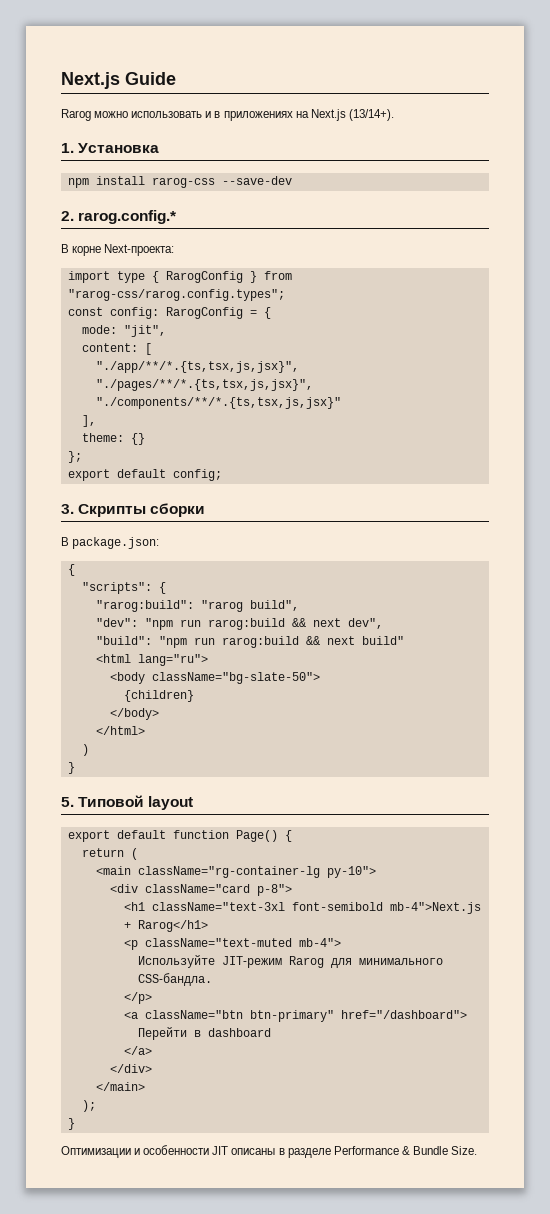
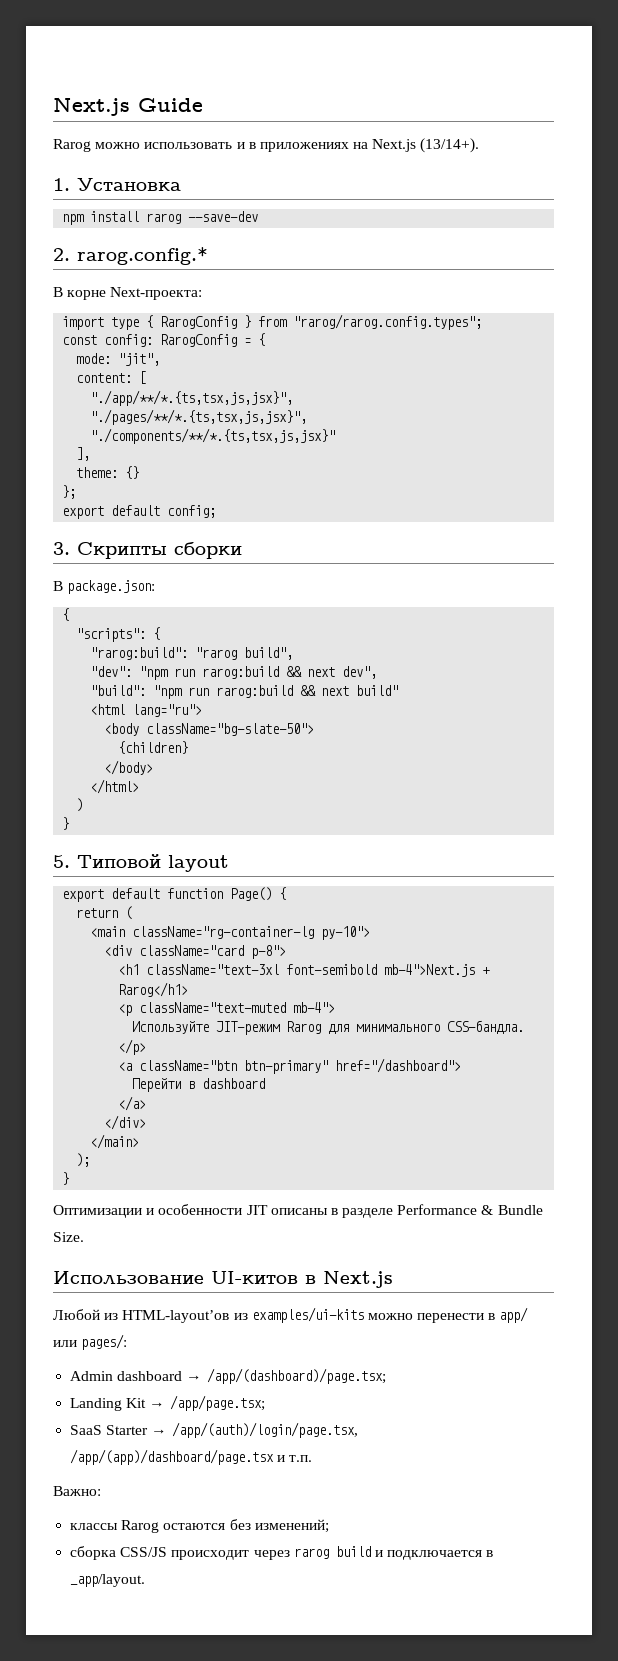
[151,177,215,188] rarog-css -> [146,213,182,224] rarog
[67,289,285,301] "rarog-css/rarog.config.types"; -> [293,314,483,330] "rarog/rarog.config.types";
(478, 1150) none -> [53,1271,393,1288] [53,1307,529,1323] [53,1334,128,1350] [70,1368,386,1384] [70,1395,265,1411] [70,1422,358,1438] [70,1449,313,1465] [53,1486,101,1496] [70,1519,329,1533] [70,1546,494,1560] [70,1574,146,1587] // Использование UI‑китов в Next.js // Любой из HTML‑layout’ов из examples/ui-kits можно перенести в app/ или pages/: // Admin dashboard → /app/(dashboard)/page.tsx; // Landing Kit → /app/page.tsx; // SaaS Starter → /app/(auth)/login/page.tsx, /app/(app)/dashboard/page.tsx и т.п. // Важно: // классы Rarog остаются без изменений; // сборка CSS/JS происходит через rarog build и подключается в _app/layout.

